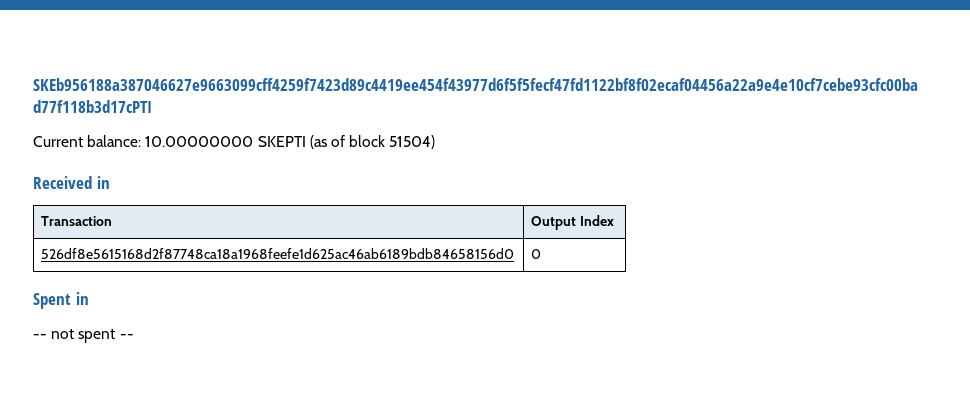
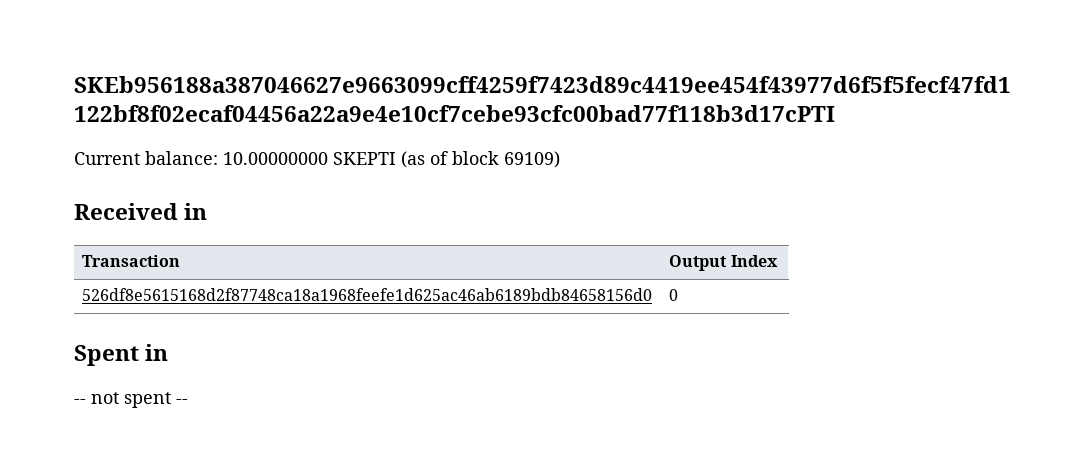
[389,135,436,149] 51504) -> [504,151,560,168] 69109)

